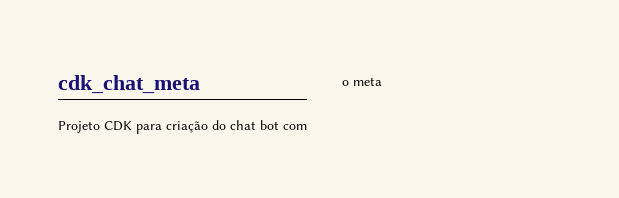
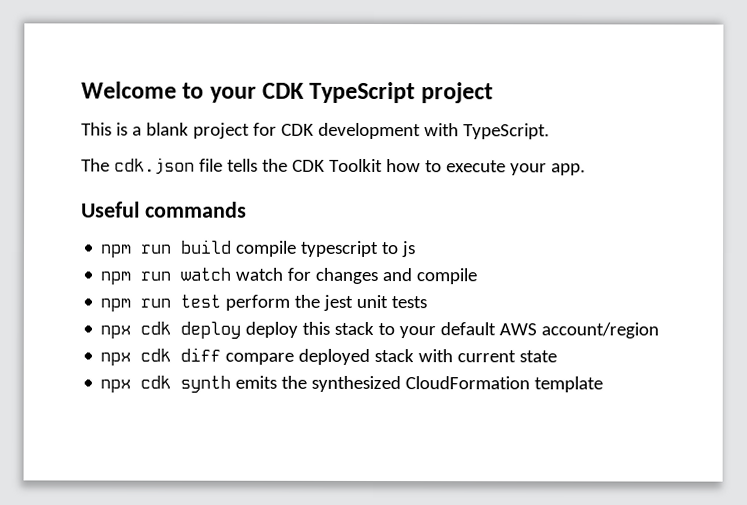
[58,75,200,94] [58,120,307,134] [342,77,382,86] cdk_chat_meta // Projeto CDK para criação do chat bot com o meta -> [81,81,493,104] [81,122,550,140] [81,157,586,176] [81,201,247,218] [100,239,417,258] [100,267,478,285] [100,294,428,312] [100,321,660,339] [100,347,558,366] [100,375,604,393] Welcome to your CDK TypeScript project // This is a blank project for CDK development with TypeScript. // The cdk.json file tells the CDK Toolkit how to execute your app. // Useful commands // npm run build compile typescript to js // npm run watch watch for changes and compile // npm run test perform the jest unit tests // npx cdk deploy deploy this stack to your default AWS account/region // npx cdk diff compare deployed stack with current state // npx cdk synth emits the synthesized CloudFormation template

